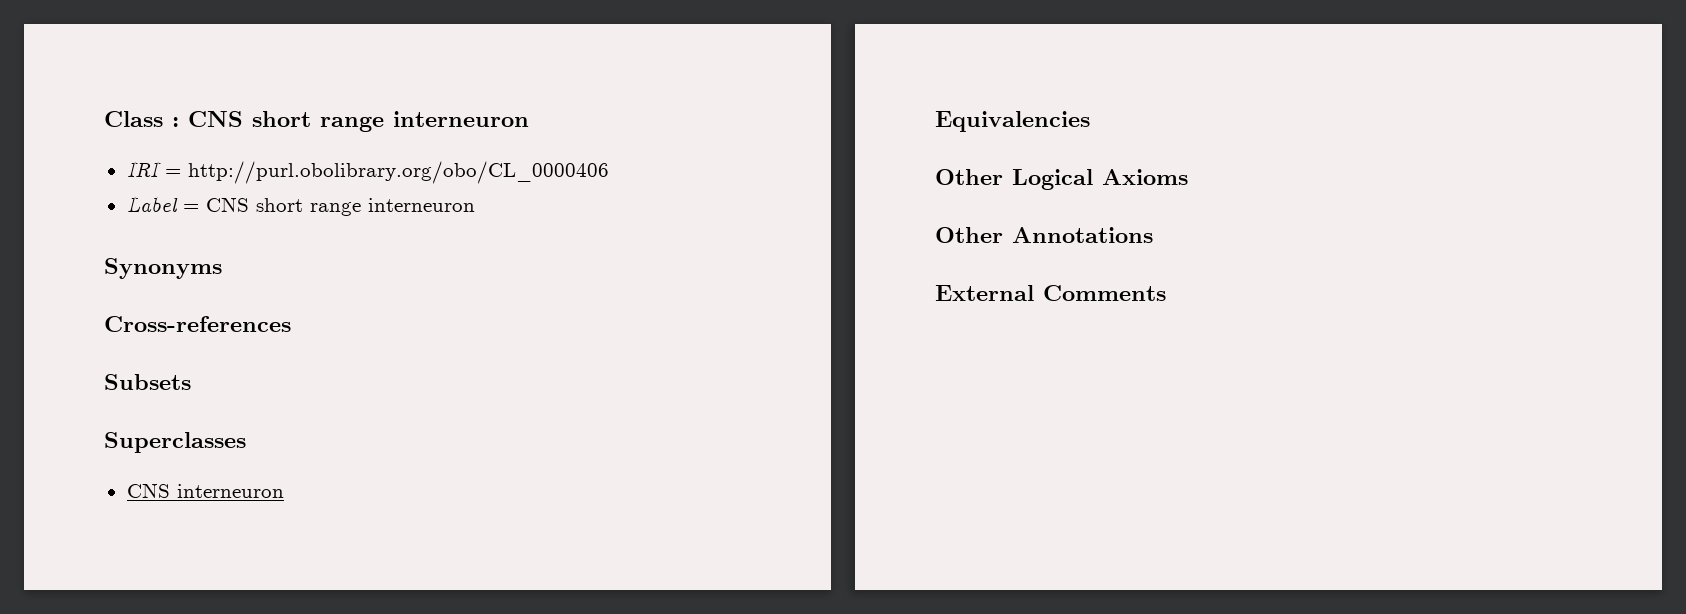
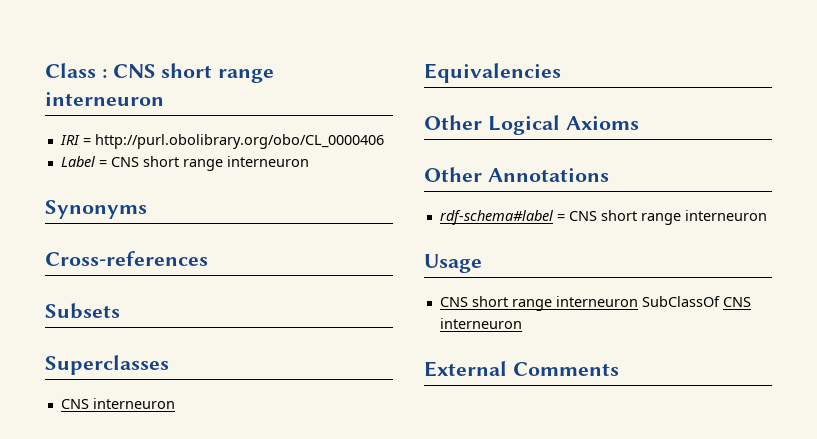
(1153, 235) none -> [439,210,767,225] [424,254,482,273] [439,296,751,311] [439,318,522,329] // rdf-schema#label = CNS short range interneuron // Usage // CNS short range interneuron SubClassOf CNS interneuron

